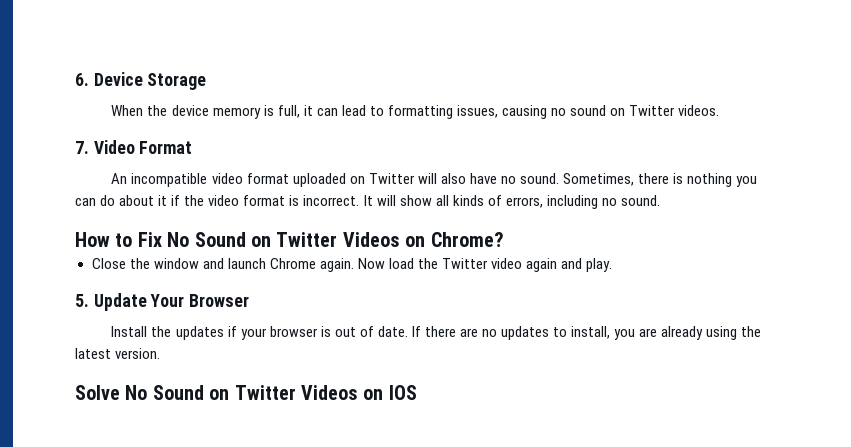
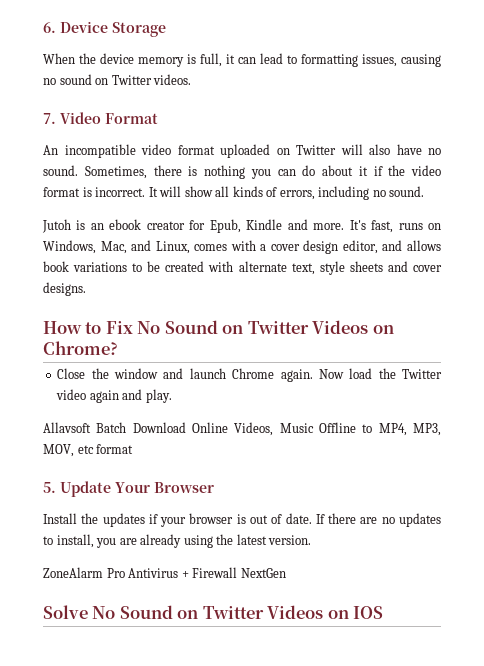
(660, 200) none -> [42,219,441,233] [43,240,441,254] [43,261,442,275] [43,282,86,296] // Jutoh is an ebook creator for Epub, Kindle and more. It's fast, runs on Windows, Mac, and Linux, comes with a cover design editor, and allows book variations to be created with alternate text, style sheets and cover designs.
(613, 265) none -> [43,422,441,436] [43,444,134,457] // Allavsoft Batch Download Online Videos, Music Offline to MP4, MP3, MOV, etc format
(161, 353) none -> [43,567,286,578] // ZoneAlarm Pro Antivirus + Firewall NextGen

